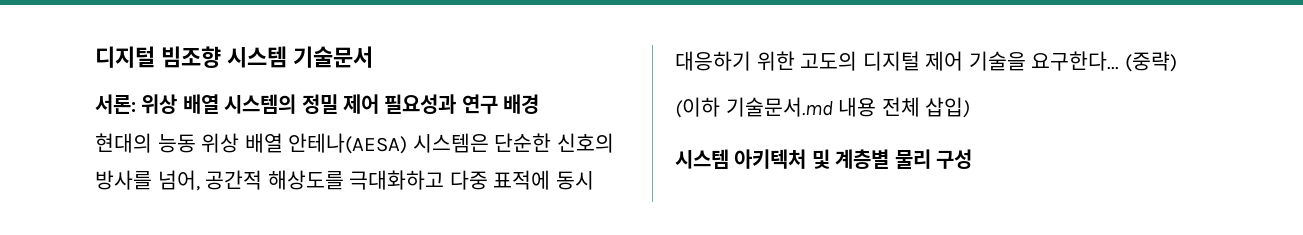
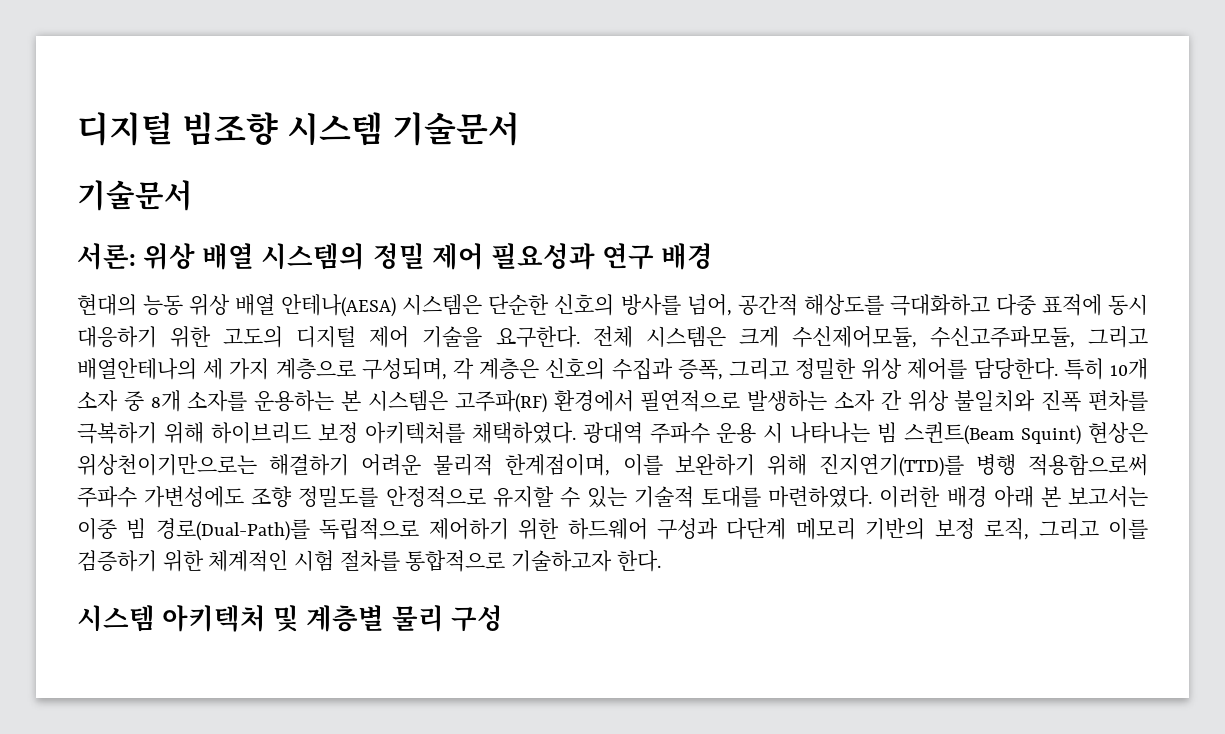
(373, 57) none -> [77,180,193,211] // 기술문서
[1031,51,1177,72] [675,97,971,118] 요구한다... (중략) // (이하 기술문서.md 내용 전체 삽입) -> [495,326,1148,348] [77,358,1148,380] [77,390,1148,413] [77,422,1148,445] [77,454,1149,477] [77,486,1148,508] [77,518,1149,541] [77,550,661,572] 요구한다. 전체 시스템은 크게 수신제어모듈, 수신고주파모듈, 그리고 배열안테나의 세 가지 계층으로 구성되며, 각 계층은 신호의 수집과 증폭, 그리고 정밀한 위상 제어를 담당한다. 특히 10개 소자 중 8개 소자를 운용하는 본 시스템은 고주파(RF) 환경에서 필연적으로 발생하는 소자 간 위상 불일치와 진폭 편차를 극복하기 위해 하이브리드 보정 아키텍처를 채택하였다. 광대역 주파수 운용 시 나타나는 빔 스퀸트(Beam Squint) 현상은 위상천이기만으로는 해결하기 어려운 물리적 한계점이며, 이를 보완하기 위해 진지연기(TTD)를 병행 적용함으로써 주파수 가변성에도 조향 정밀도를 안정적으로 유지할 수 있는 기술적 토대를 마련하였다. 이러한 배경 아래 본 보고서는 이중 빔 경로(Dual-Path)를 독립적으로 제어하기 위한 하드웨어 구성과 다단계 메모리 기반의 보정 로직, 그리고 이를 검증하기 위한 체계적인 시험 절차를 통합적으로 기술하고자 한다.

